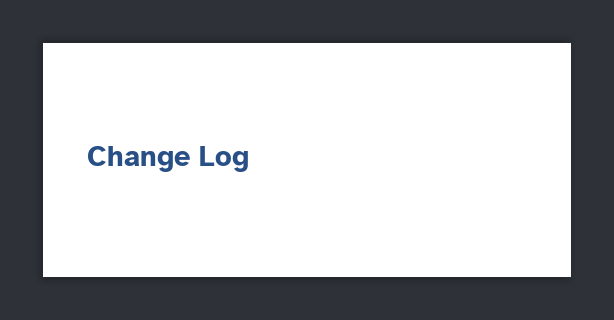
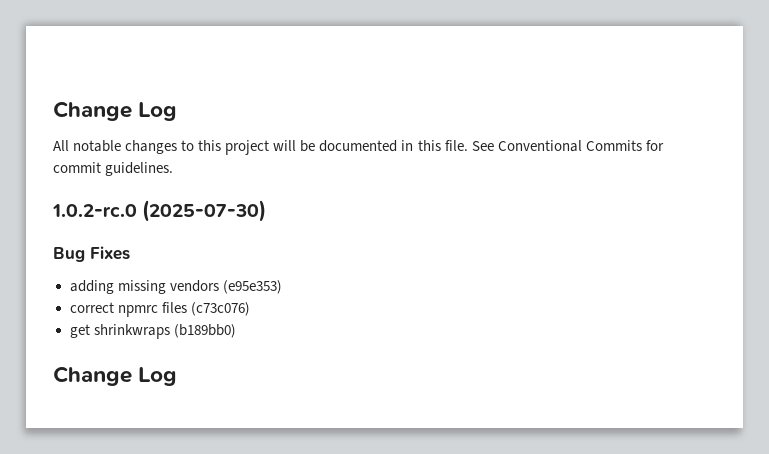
[87,146,249,172] Change Log -> [53,101,178,121] [53,140,664,155] [53,162,174,176] [52,200,267,222] [53,246,130,262] [69,280,282,294] [69,302,250,317] [69,324,236,339] [53,366,178,386] Change Log // All notable changes to this project will be documented in this file. See Conventional Commits for commit guidelines. // 1.0.2-rc.0 (2025-07-30) // Bug Fixes // adding missing vendors (e95e353) // correct npmrc files (c73c076) // get shrinkwraps (b189bb0) // Change Log

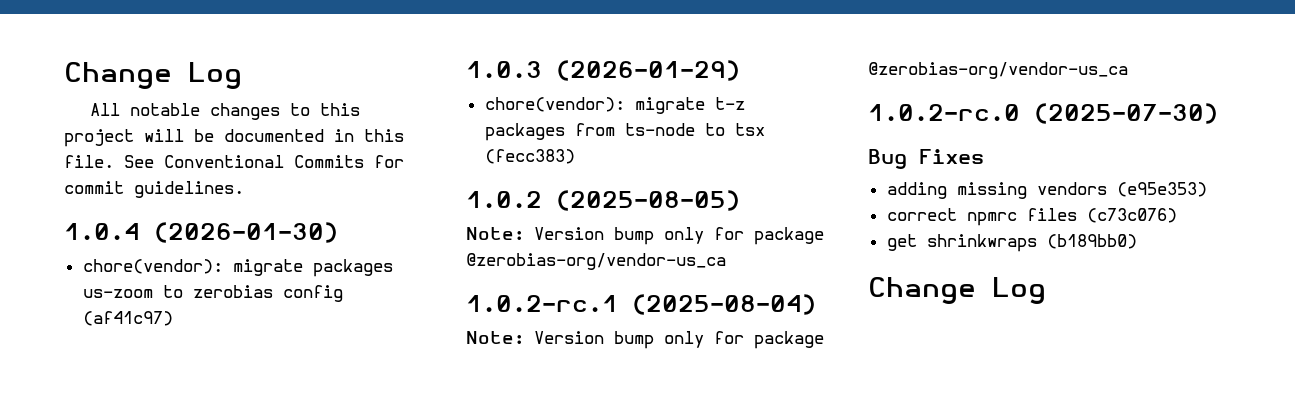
(174, 169) none -> [64,222,338,243] [82,259,393,277] [82,285,343,302] [82,311,173,326] [466,60,740,81] [484,97,745,114] [484,123,765,141] [484,149,575,164] [466,190,740,211] [466,227,824,245] [466,253,726,270] [466,294,816,315] [466,331,824,349] [868,62,1128,79] // 1.0.4 (2026-01-30) // chore(vendor): migrate packages us-zoom to zerobias config (af41c97) // 1.0.3 (2026-01-29) // chore(vendor): migrate t-z packages from ts-node to tsx (fecc383) // 1.0.2 (2025-08-05) // Note: Version bump only for package @zerobias-org/vendor-us_ca // 1.0.2-rc.1 (2025-08-04) // Note: Version bump only for package @zerobias-org/vendor-us_ca

